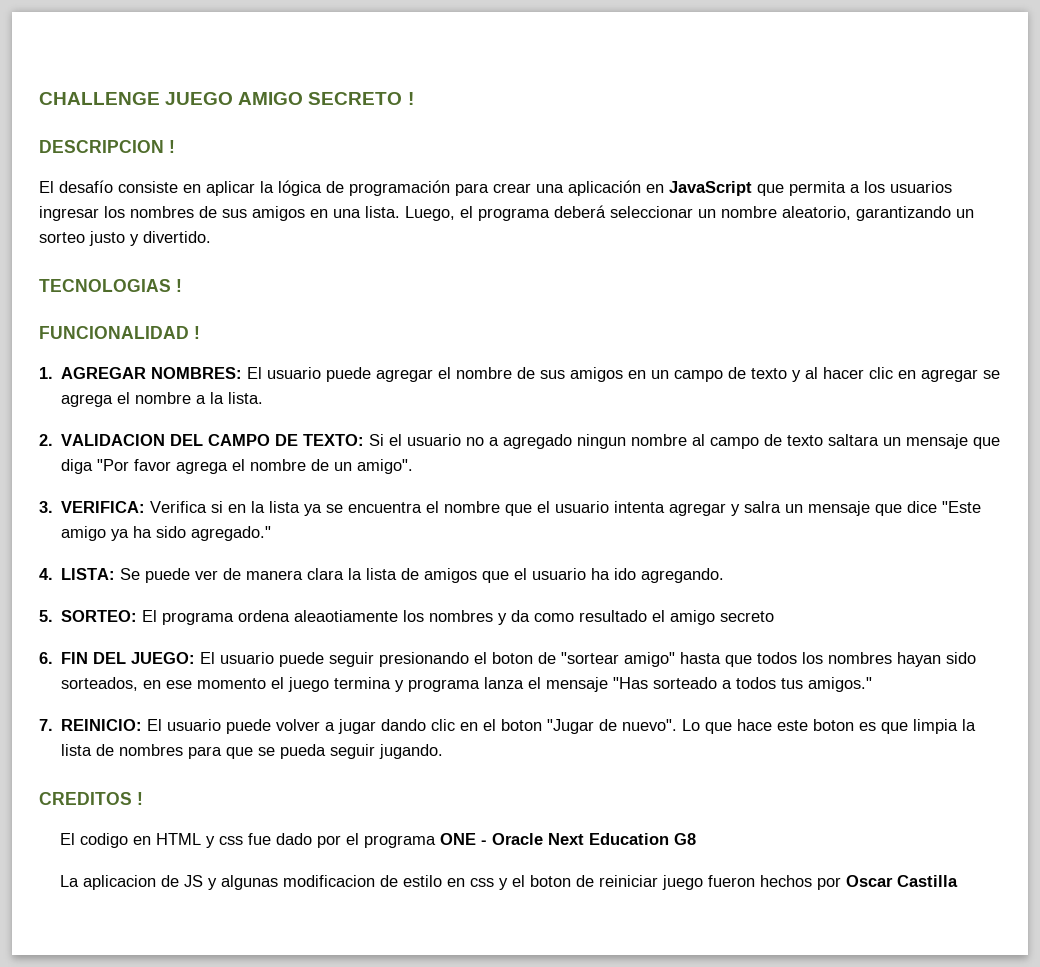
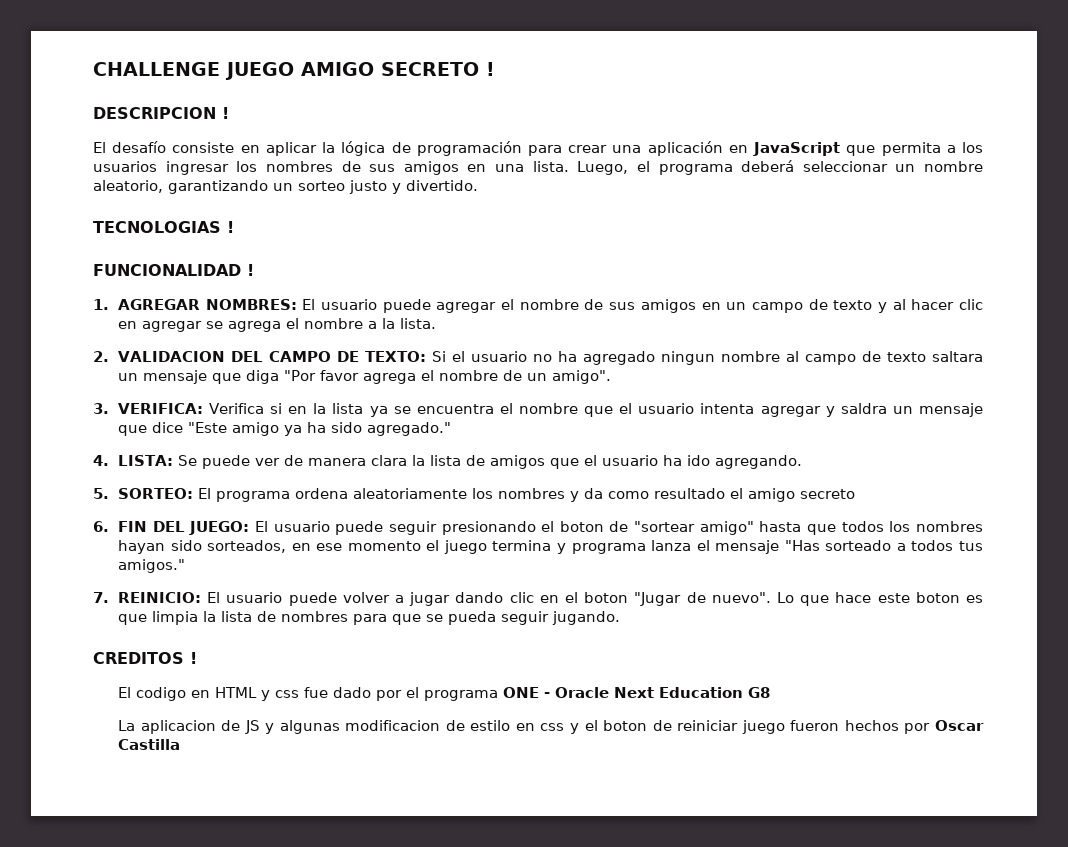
[489,437,500,446] a -> [557,351,577,362] ha
[744,501,782,513] salra -> [840,403,887,414] saldra
[294,610,399,622] aleaotiamente -> [352,488,467,499] aleatoriamente

